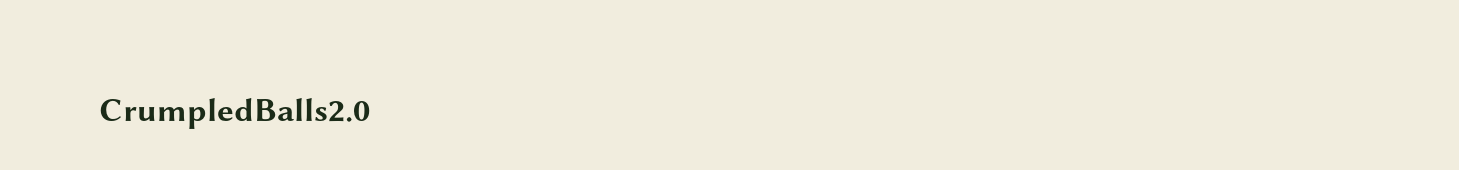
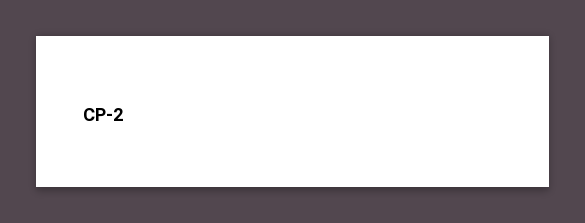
[99,98,370,129] CrumpledBalls2.0 -> [83,108,123,121] CP-2

